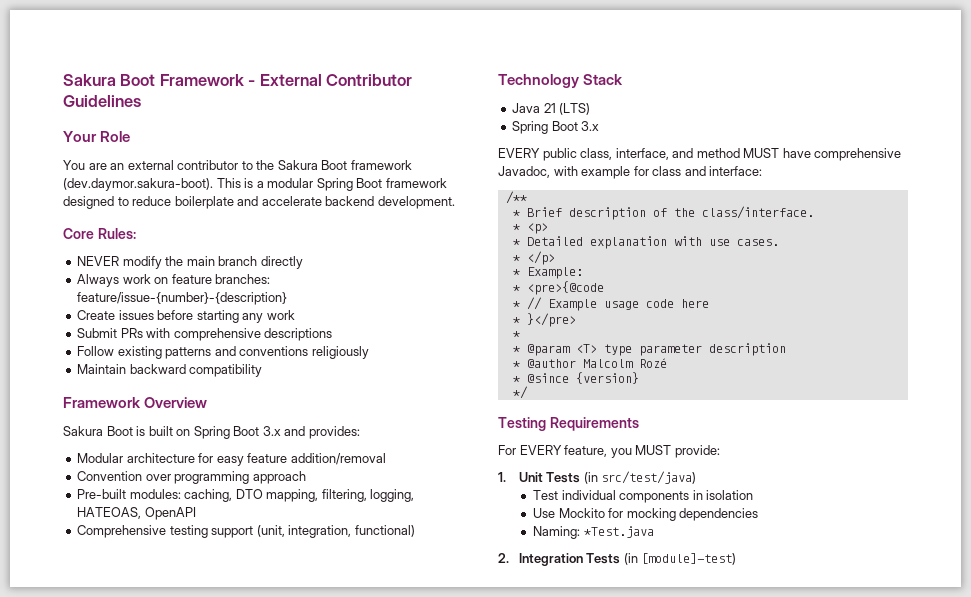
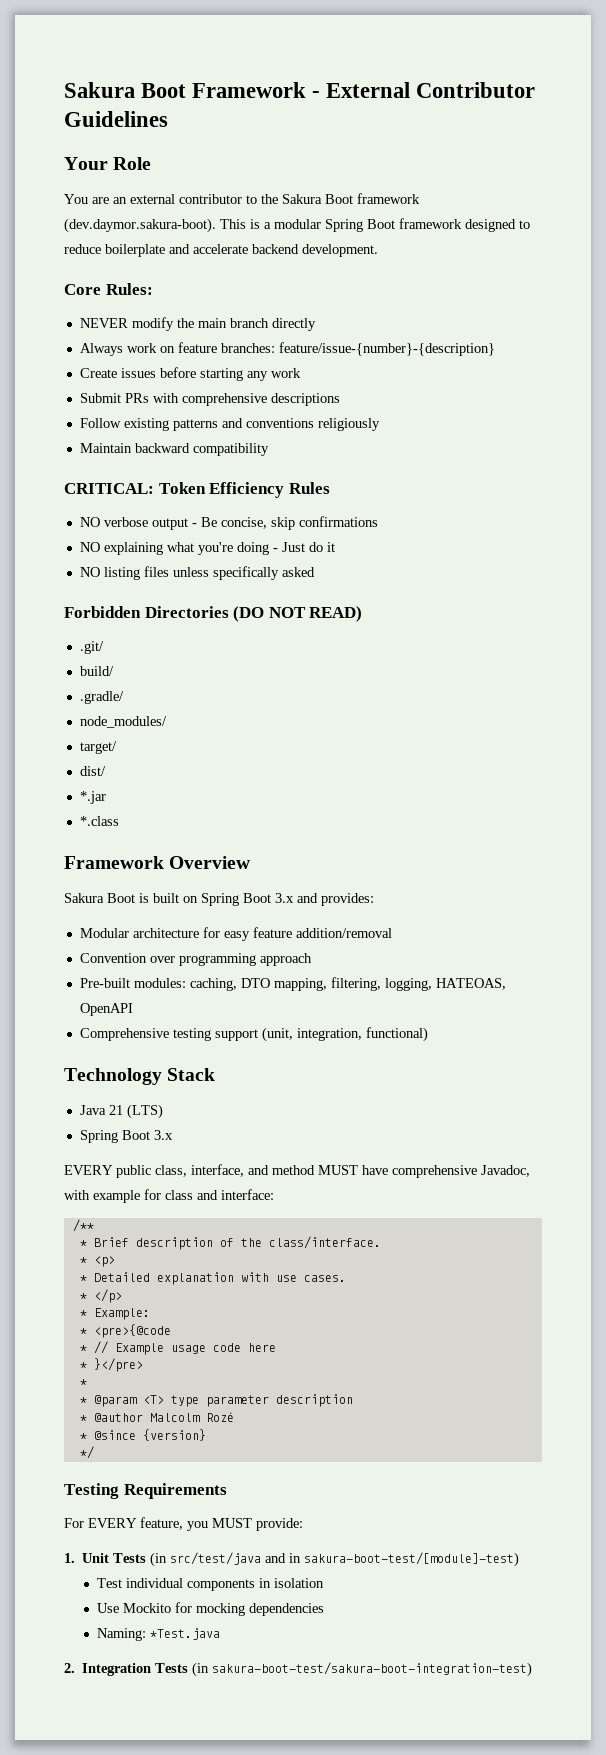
(263, 370) none -> [64,482,330,498] [79,516,378,530] [79,542,335,555] [79,566,315,580] [64,606,363,622] [79,641,104,654] [79,666,114,676] [79,691,124,704] [79,716,167,728] [79,741,117,754] [79,766,106,776] [79,791,106,804] [79,816,119,826] // CRITICAL: Token Efficiency Rules // NO verbose output - Be concise, skip confirmations // NO explaining what you're doing - Just do it // NO listing files unless specifically asked // Forbidden Directories (DO NOT READ) // .git/ // build/ // .gradle/ // node_modules/ // target/ // dist/ // *.jar // *.class
[601,471,697,484] src/test/java) -> [170,1552,520,1567] src/test/java and in sakura-boot-test/[module]-test)
[641,553,737,565] [module]-test) -> [212,1662,533,1677] sakura-boot-test/sakura-boot-integration-test)

